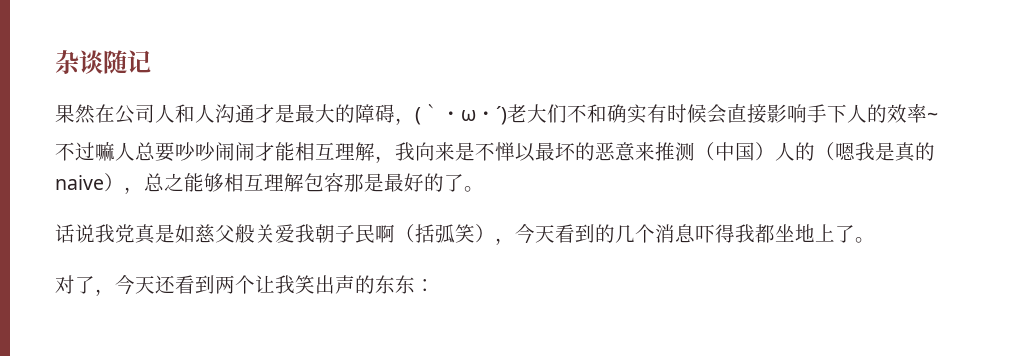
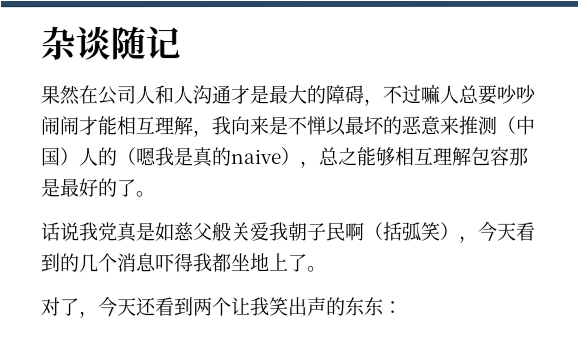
[415,103,938,125] (｀・ω・´)老大们不和确实有时候会直接影响手下人的效率~ // -> (383, 102) none

